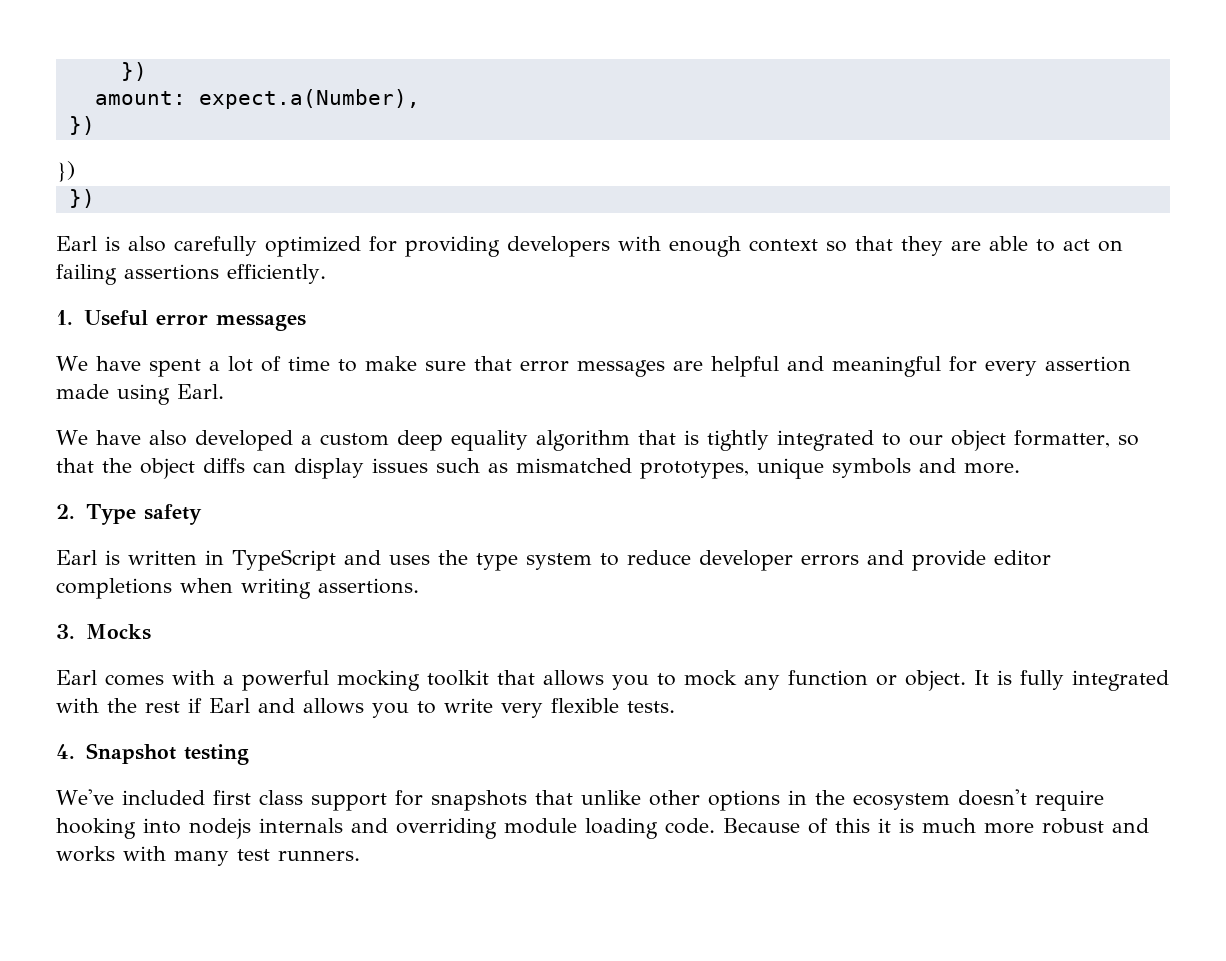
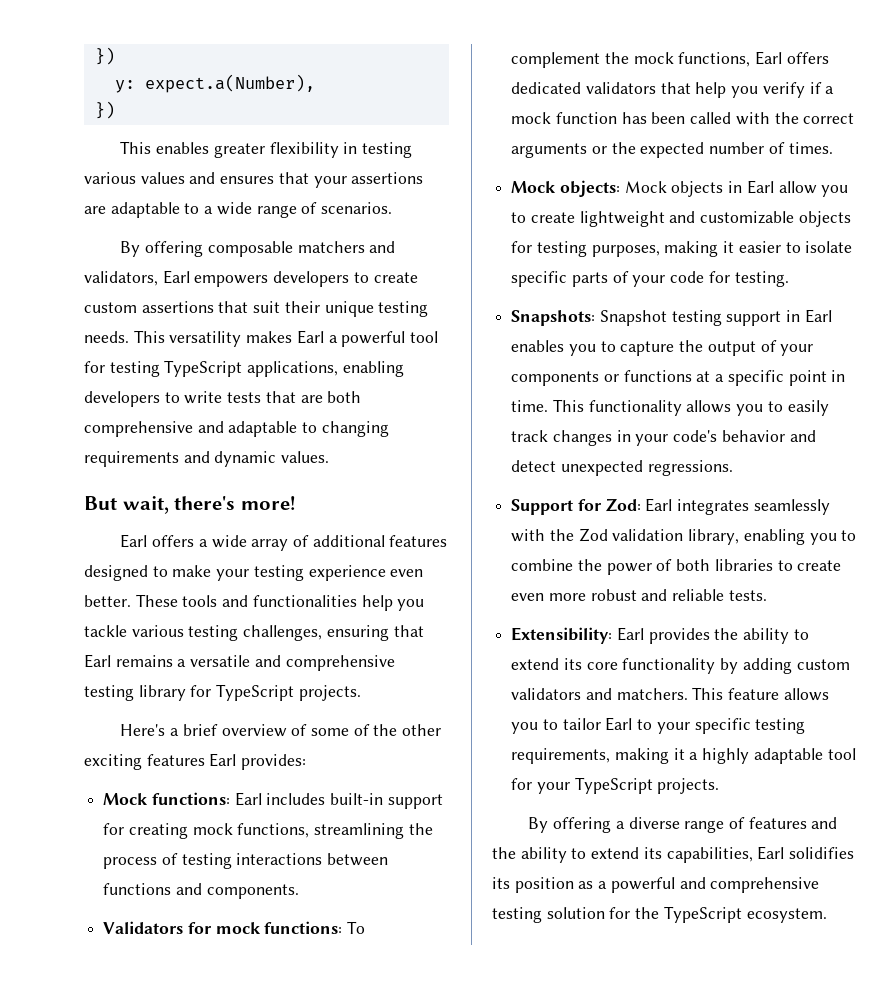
[120,62,147,81] [94,91,186,105] }) // amount: -> [94,47,115,65] [114,80,135,93] }) // y:
[56,161,75,182] [68,189,95,208] [56,236,1123,257] [56,264,326,285] [56,310,306,331] [56,356,1131,377] [56,384,224,405] [56,430,1139,451] [56,458,1020,479] [56,504,202,525] [56,549,1051,571] [56,578,419,599] [56,624,151,640] [56,670,1169,691] [56,698,675,718] [56,743,249,765] [56,789,1104,811] [56,818,1149,839] [56,846,360,866] }) // }) // Earl is also carefully optimized for providing developers with enough context so that they are able to act on failing assertions efficiently. // 1. Useful error messages // We have spent a lot of time to make sure that error messages are helpful and meaningful for every assertion made using Earl. // We have also developed a custom deep equality algorithm that is tightly integrated to our object formatter, so that the object diffs can display issues such as mismatched prototypes, unique symbols and more. // 2. Type safety // Earl is written in TypeScript and uses the type system to reduce developer errors and provide editor completions when writing assertions. // 3. Mocks // Earl comes with a powerful mocking toolkit that allows you to mock any function or object. It is fully integrated with the rest if Earl and allows you to write very flexible tests. // 4. Snapshot testing // We've included first class support for snapshots that unlike other options in the ecosystem doesn't require hooking into nodejs internals and overriding module loading code. Because of this it is much more robust and works with many test runners. -> [120,141,413,158] [84,172,424,188] [84,202,393,218] [120,241,396,257] [84,270,418,287] [84,301,429,317] [84,330,439,347] [84,360,404,377] [84,391,362,407] [84,421,389,437] [84,451,330,467] [84,496,296,514] [120,534,448,551] [84,565,424,581] [84,594,425,611] [84,625,424,641] [84,654,395,671] [84,684,361,701] [120,724,442,737] [84,753,307,770] [103,792,443,809] [103,823,433,839] [103,853,389,869] [103,883,299,899] [103,921,366,934] [511,51,829,68] [511,82,835,98] [511,112,855,125] [511,142,833,158] [511,180,849,197] [511,211,851,227] [511,241,853,257] [511,271,789,287] [511,309,832,326] [511,340,814,356] [511,370,846,386] [511,399,829,416] [511,430,816,446] [511,460,733,476] [511,498,830,515] [511,528,857,545] [511,559,842,575] [511,589,767,601] [511,627,809,644] [511,658,850,674] [511,687,829,701] [511,717,806,734] [511,748,856,764] [511,777,720,794] [528,817,838,833] [492,846,855,863] [492,877,820,893] [492,906,827,923] This enables greater flexibility in testing various values and ensures that your assertions are adaptable to a wide range of scenarios. // By offering composable matchers and validators, Earl empowers developers to create custom assertions that suit their unique testing needs. This versatility makes Earl a powerful tool for testing TypeScript applications, enabling developers to write tests that are both comprehensive and adaptable to changing requirements and dynamic values. // But wait, there's more! // Earl offers a wide array of additional features designed to make your testing experience even better. These tools and functionalities help you tackle various testing challenges, ensuring that Earl remains a versatile and comprehensive testing library for TypeScript projects. // Here's a brief overview of some of the other exciting features Earl provides: // Mock functions: Earl includes built-in support for creating mock functions, streamlining the process of testing interactions between functions and components. // Validators for mock functions: To complement the mock functions, Earl offers dedicated validators that help you verify if a mock function has been called with the correct arguments or the expected number of times. // Mock objects: Mock objects in Earl allow you to create lightweight and customizable objects for testing purposes, making it easier to isolate specific parts of your code for testing. // Snapshots: Snapshot testing support in Earl enables you to capture the output of your components or functions at a specific point in time. This functionality allows you to easily track changes in your code's behavior and detect unexpected regressions. // Support for Zod: Earl integrates seamlessly with the Zod validation library, enabling you to combine the power of both libraries to create even more robust and reliable tests. // Extensibility: Earl provides the ability to extend its core functionality by adding custom validators and matchers. This feature allows you to tailor Earl to your specific testing requirements, making it a highly adaptable tool for your TypeScript projects. // By offering a diverse range of features and the ability to extend its capabilities, Earl solidifies its position as a powerful and comprehensive testing solution for the TypeScript ecosystem.

